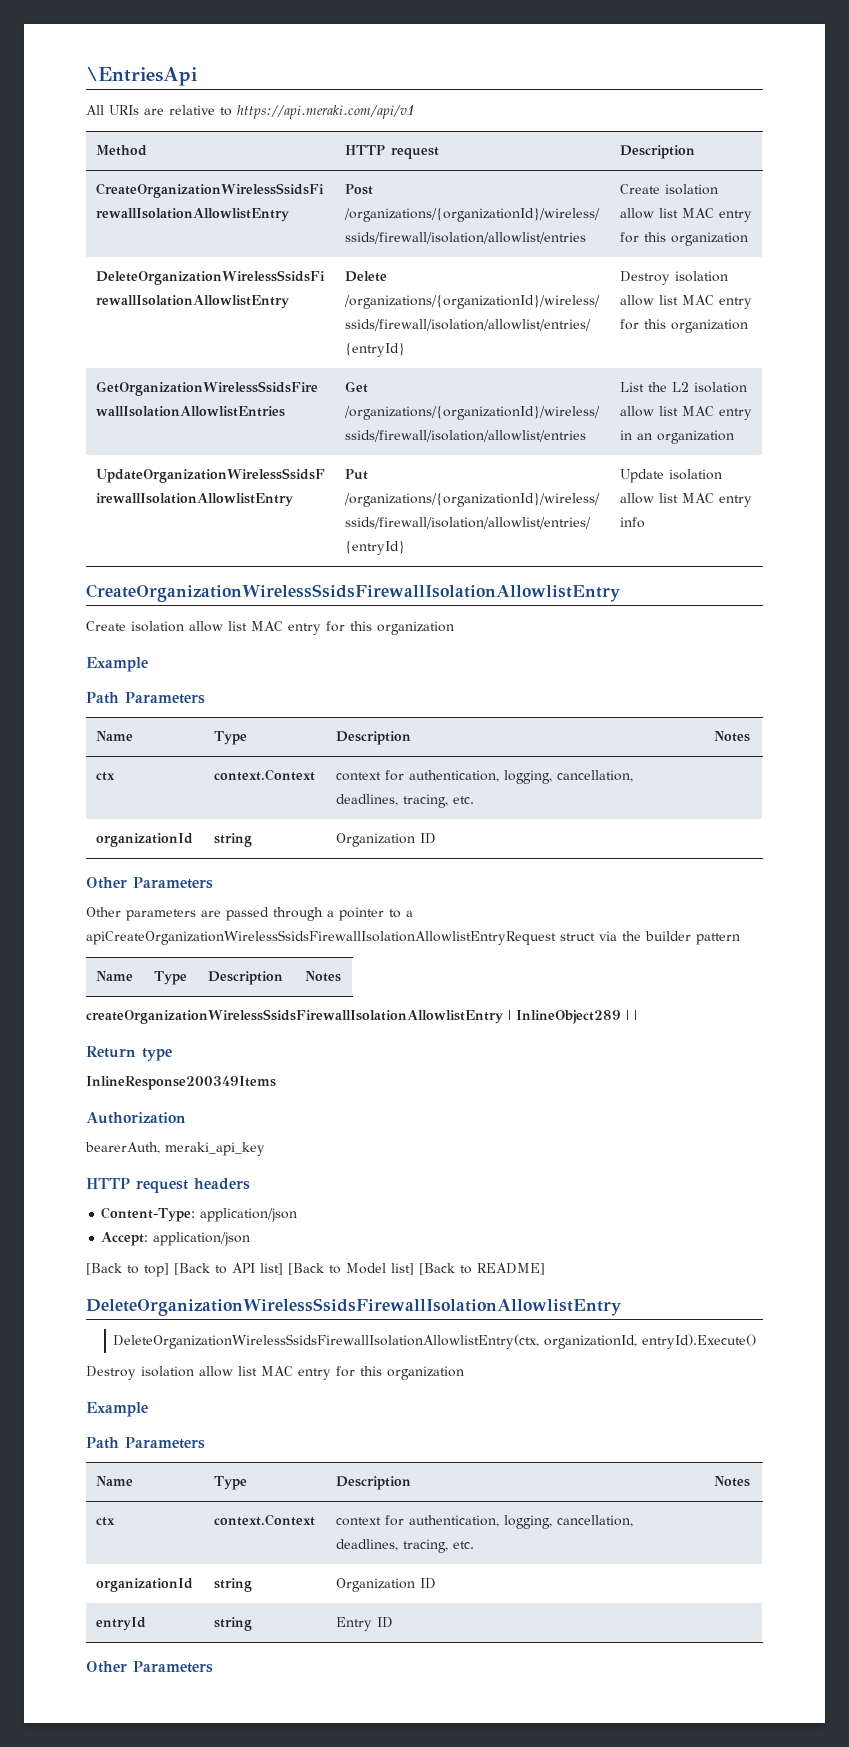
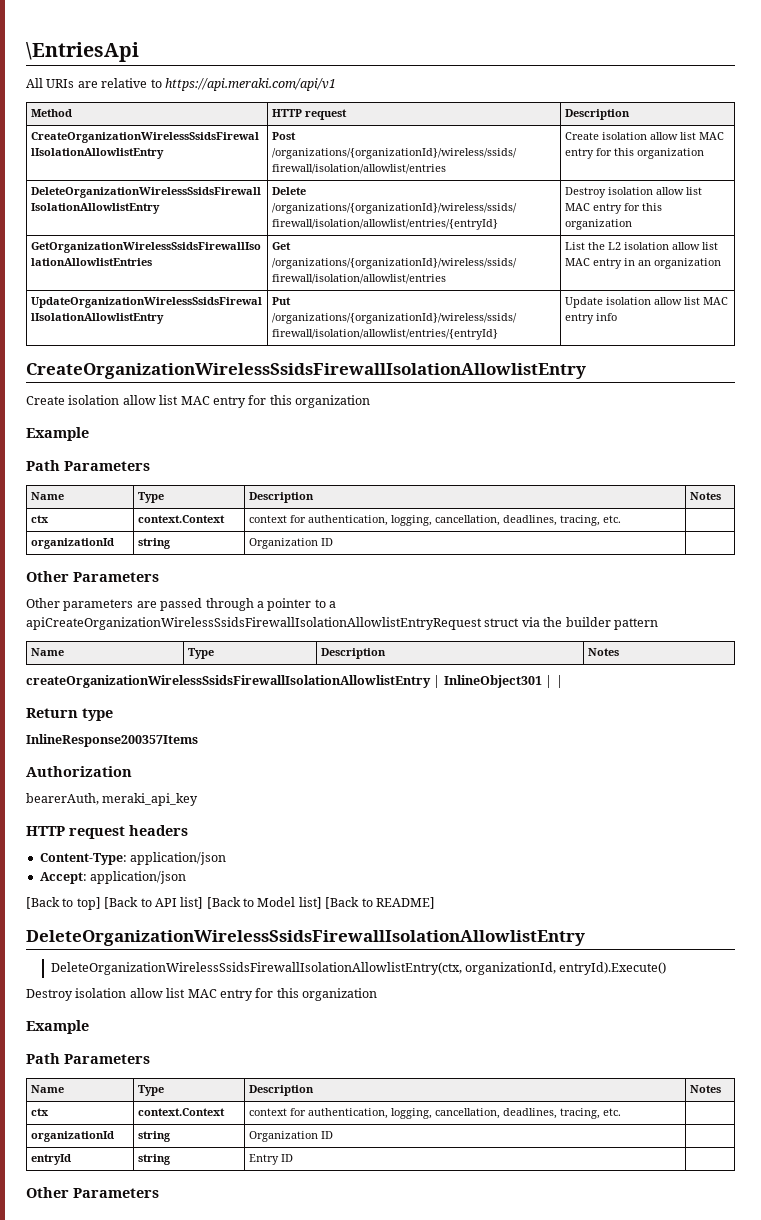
[516,1010,621,1024] InlineObject289 -> [443,675,542,688] InlineObject301
[86,1076,276,1090] InlineResponse200349Items -> [26,734,198,747] InlineResponse200357Items

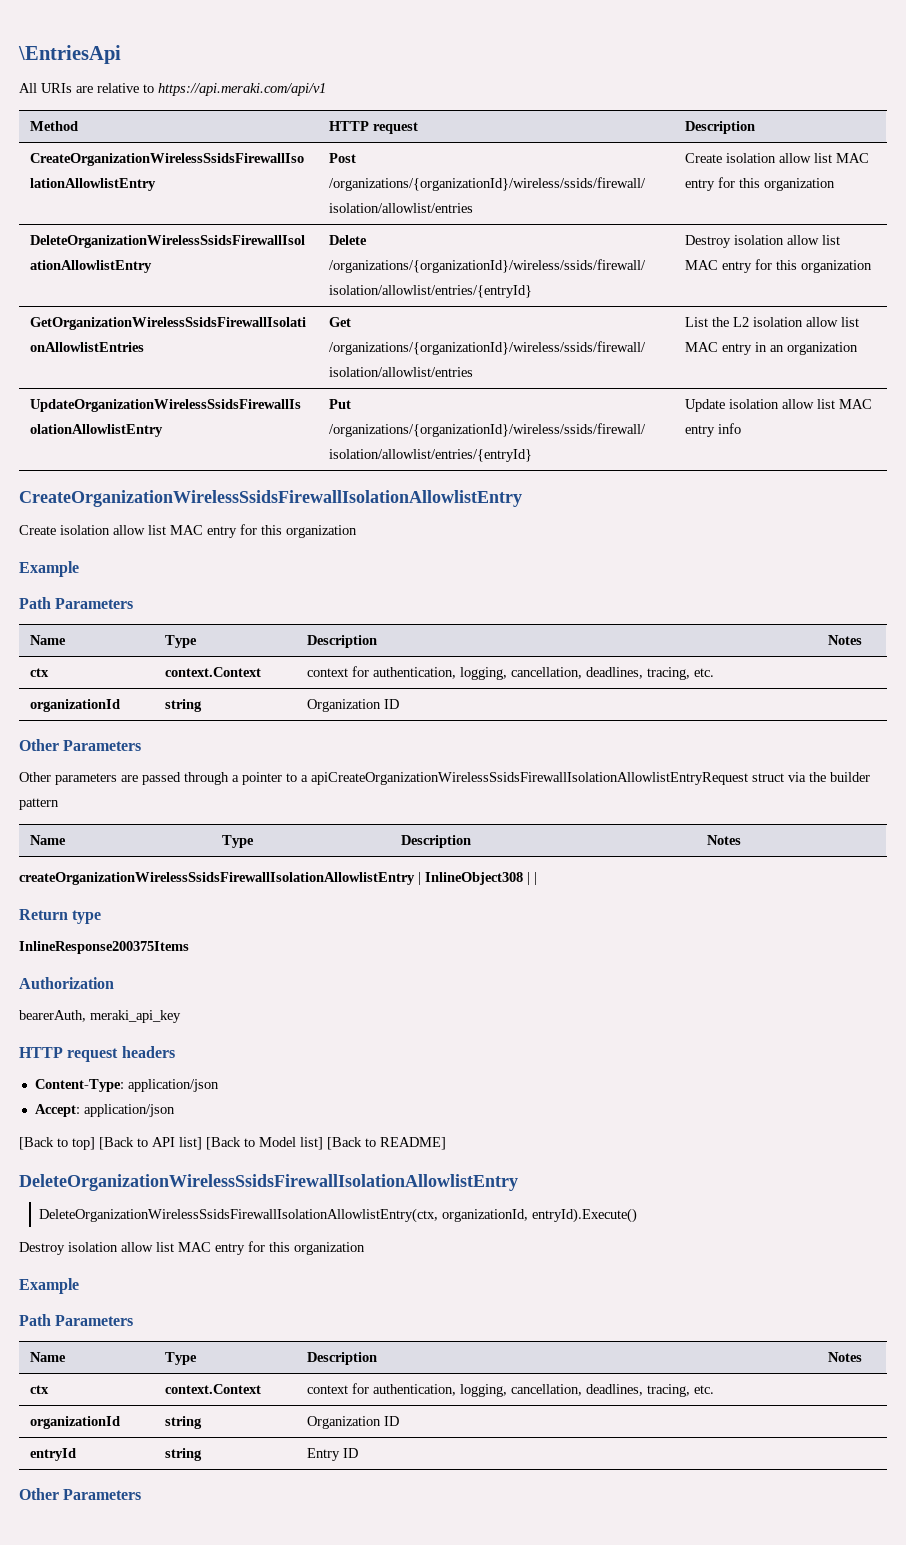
[443,675,542,688] InlineObject301 -> [425,872,523,885] InlineObject308
[26,734,198,747] InlineResponse200357Items -> [19,941,189,954] InlineResponse200375Items

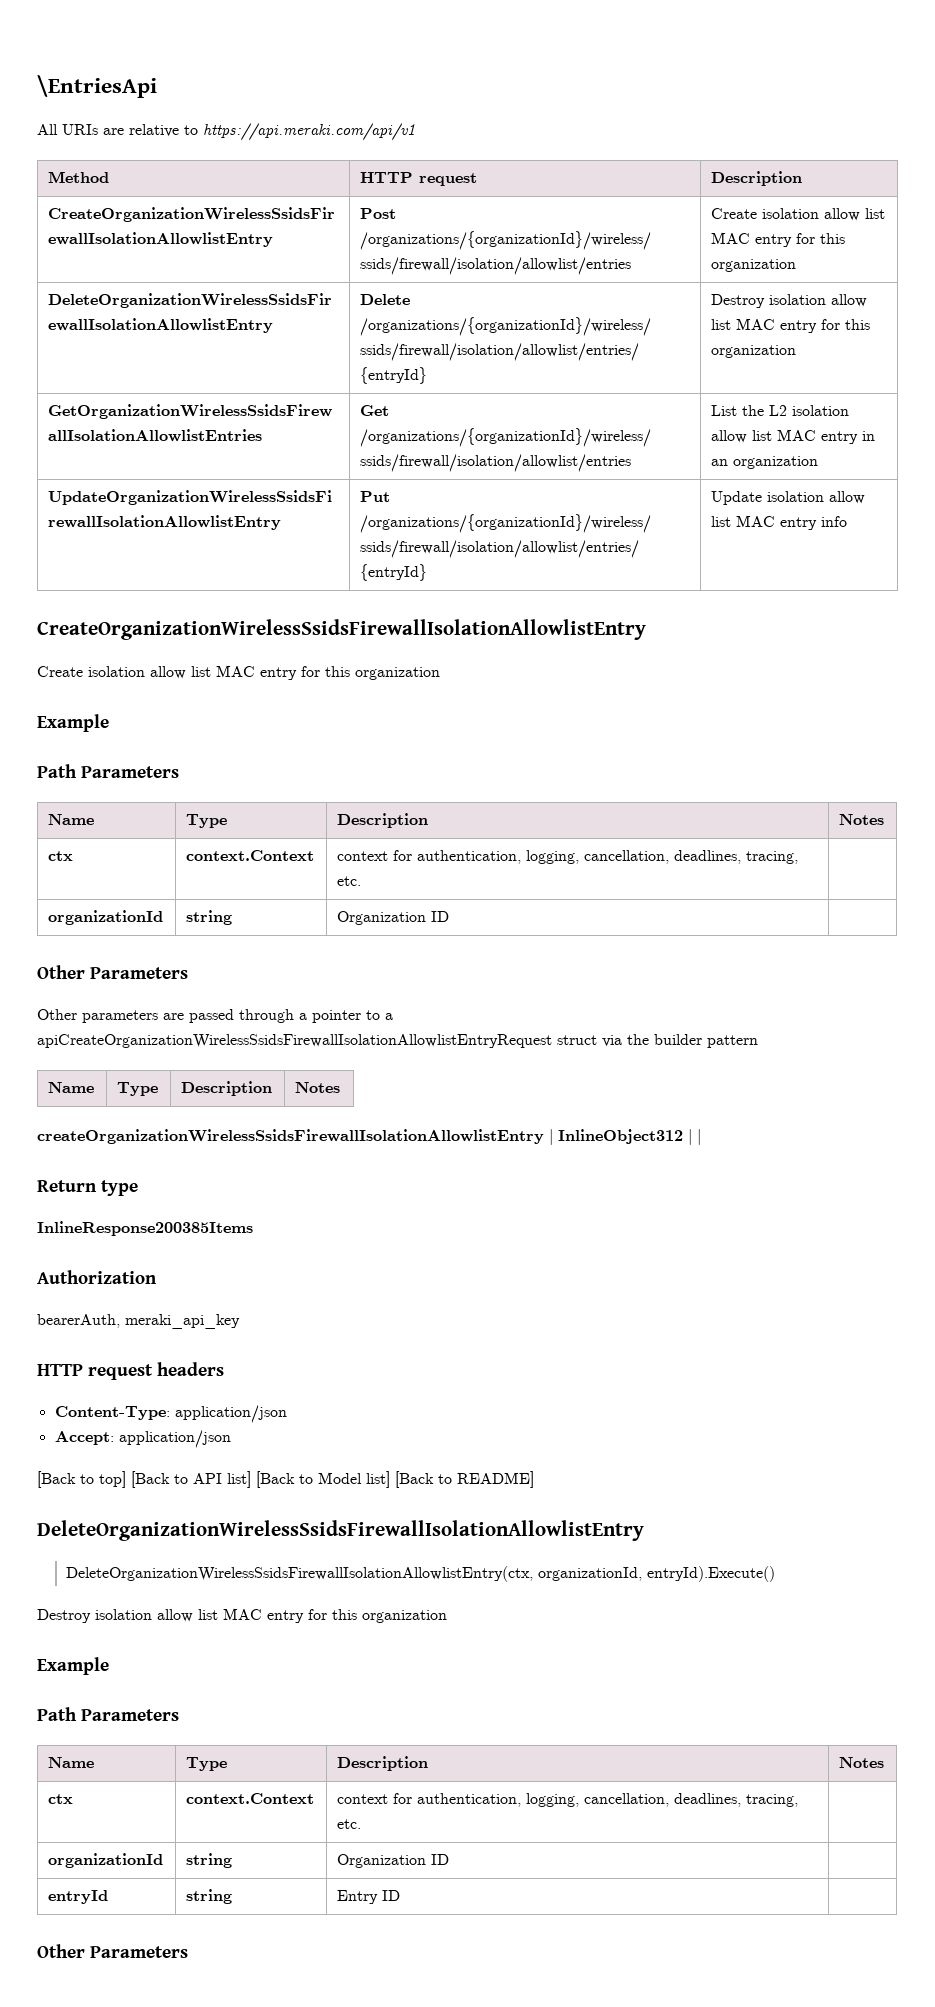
[425,872,523,885] InlineObject308 -> [558,1129,683,1144] InlineObject312
[19,941,189,954] InlineResponse200375Items -> [37,1221,253,1236] InlineResponse200385Items

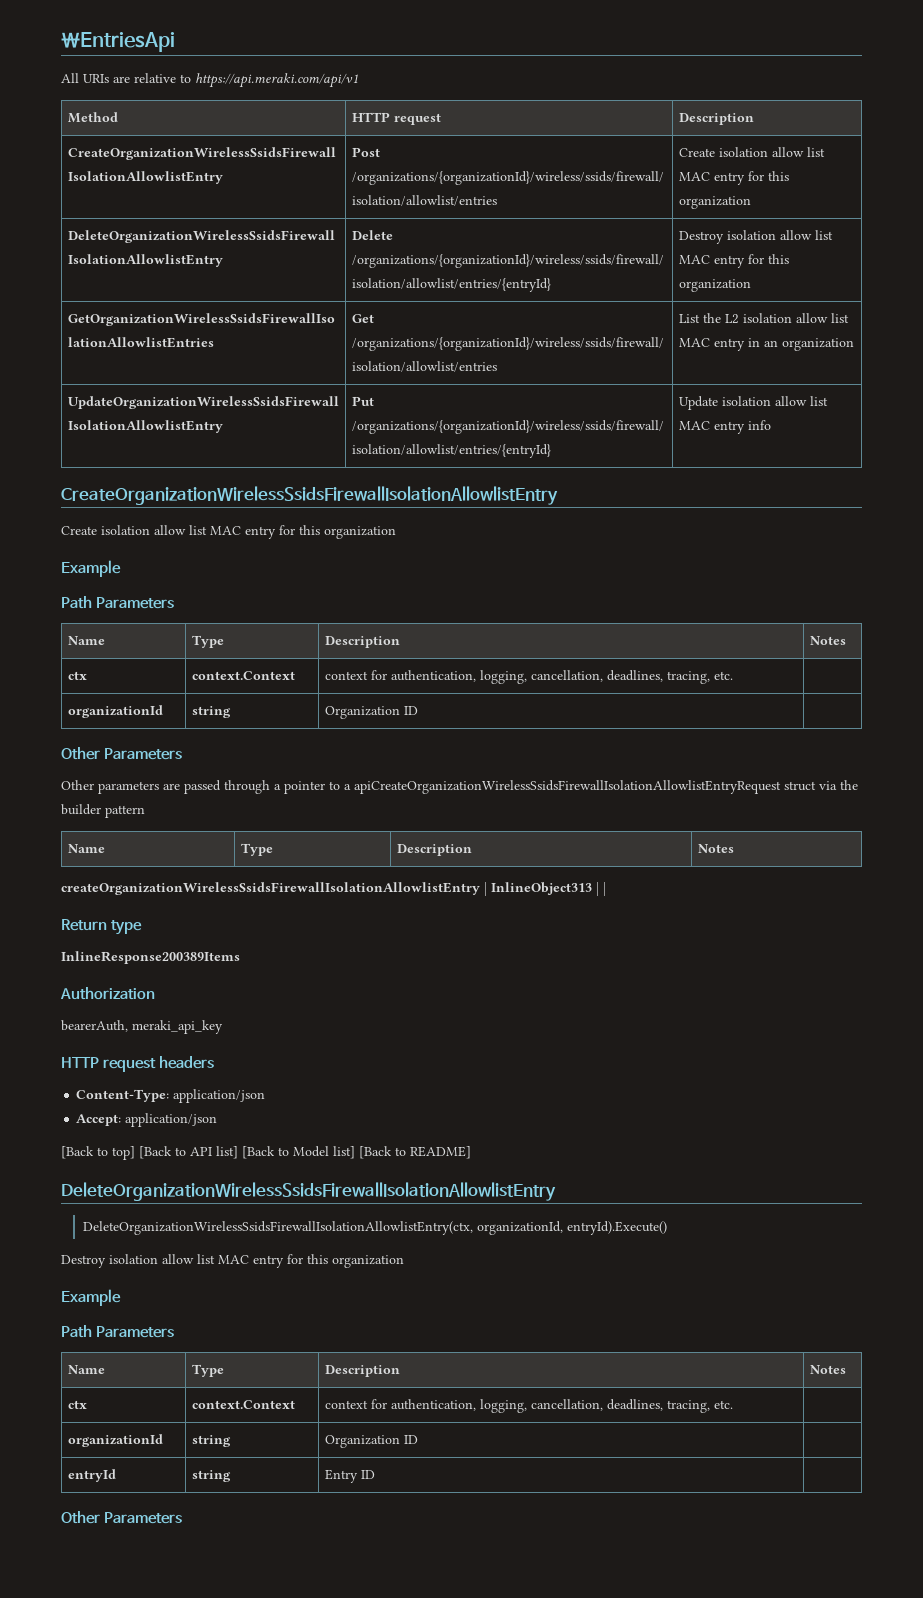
[558,1129,683,1144] InlineObject312 -> [491,882,592,895] InlineObject313
[37,1221,253,1236] InlineResponse200385Items -> [61,951,240,964] InlineResponse200389Items

